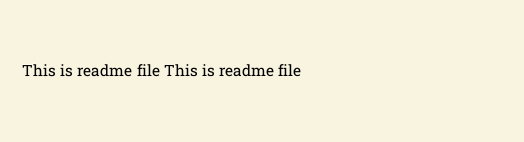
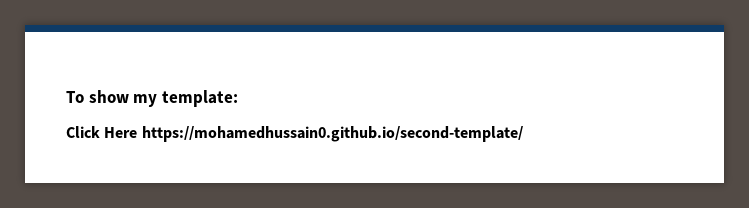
[21,63,303,78] This is readme file This is readme file -> [66,90,238,107] [66,126,523,142] To show my template: // Click Here https://mohamedhussain0.github.io/second-template/

